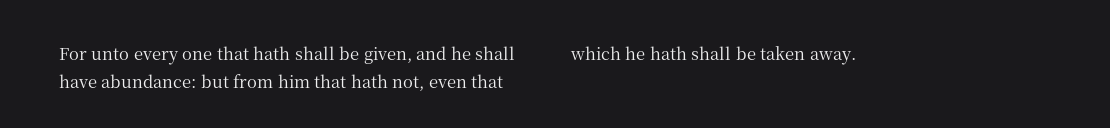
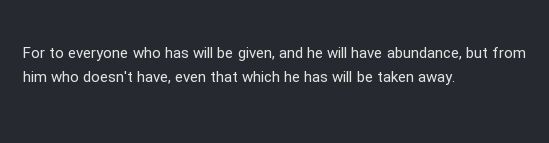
[91,46,516,65] [59,74,425,91] unto every one that hath shall be given, and he shall have abundance: but from him that hath not, -> [49,47,527,61] [23,71,172,84] to everyone who has will be given, and he will have abundance, but from him who doesn't have,
[649,46,732,60] hath shall -> [304,71,353,82] has will

